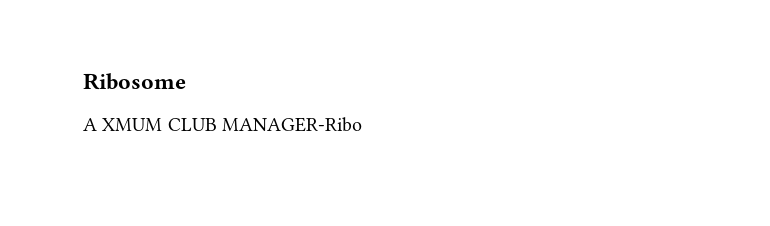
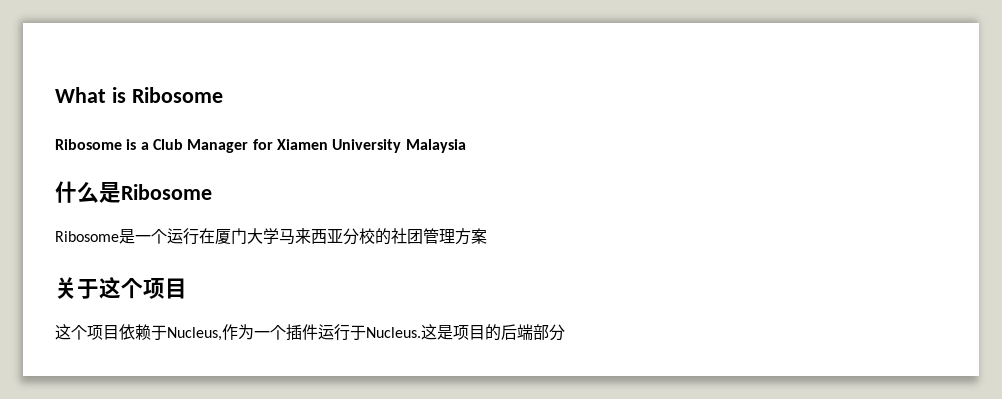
[83,73,186,90] [83,117,363,132] Ribosome // A XMUM CLUB MANAGER-Ribo -> [55,87,223,103] [55,139,466,153] [55,181,212,203] [55,228,487,245] [55,277,187,299] [55,324,565,341] What is Ribosome // Ribosome is a Club Manager for Xiamen University Malaysia // 什么是Ribosome // Ribosome是一个运行在厦门大学马来西亚分校的社团管理方案 // 关于这个项目 // 这个项目依赖于Nucleus,作为一个插件运行于Nucleus.这是项目的后端部分

